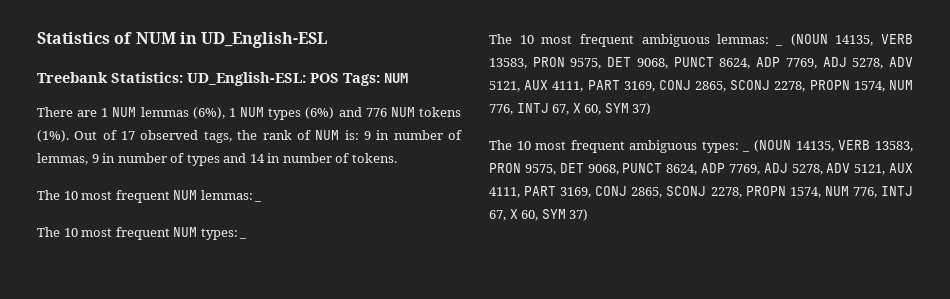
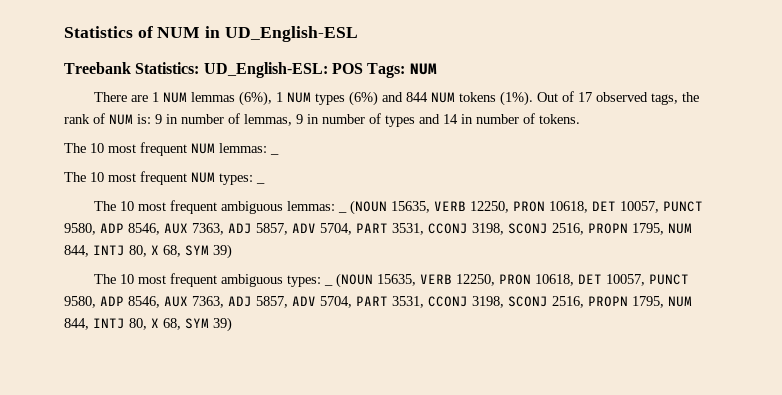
[365,108,387,117] 776 -> [406,92,429,102] 844
[835,34,913,46] [489,57,913,69] [489,80,913,92] [489,103,652,115] 14135, VERB 13583, PRON 9575, DET 9068, PUNCT 8624, ADP 7769, ADJ 5278, ADV 5121, AUX 4111, PART 3169, CONJ 2865, SCONJ 2278, PROPN 1574, NUM 776, INTJ 67, X 60, SYM 37) -> [391,201,704,213] [64,223,692,235] [64,244,232,259] 15635, VERB 12250, PRON 10618, DET 10057, PUNCT 9580, ADP 8546, AUX 7363, ADJ 5857, ADV 5704, PART 3531, CCONJ 3198, SCONJ 2516, PROPN 1795, NUM 844, INTJ 80, X 68, SYM 39)
[795,140,914,152] [489,163,913,175] [489,186,913,198] [489,209,589,221] 14135, VERB 13583, PRON 9575, DET 9068, PUNCT 8624, ADP 7769, ADJ 5278, ADV 5121, AUX 4111, PART 3169, CONJ 2865, SCONJ 2278, PROPN 1574, NUM 776, INTJ 67, X 60, SYM 37) -> [377,274,690,286] [64,296,692,308] [64,317,232,332] 15635, VERB 12250, PRON 10618, DET 10057, PUNCT 9580, ADP 8546, AUX 7363, ADJ 5857, ADV 5704, PART 3531, CCONJ 3198, SCONJ 2516, PROPN 1795, NUM 844, INTJ 80, X 68, SYM 39)

